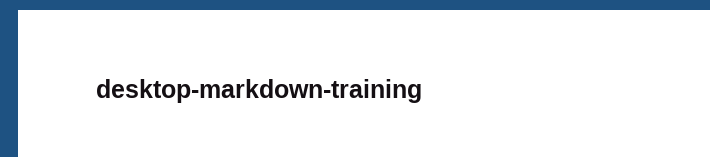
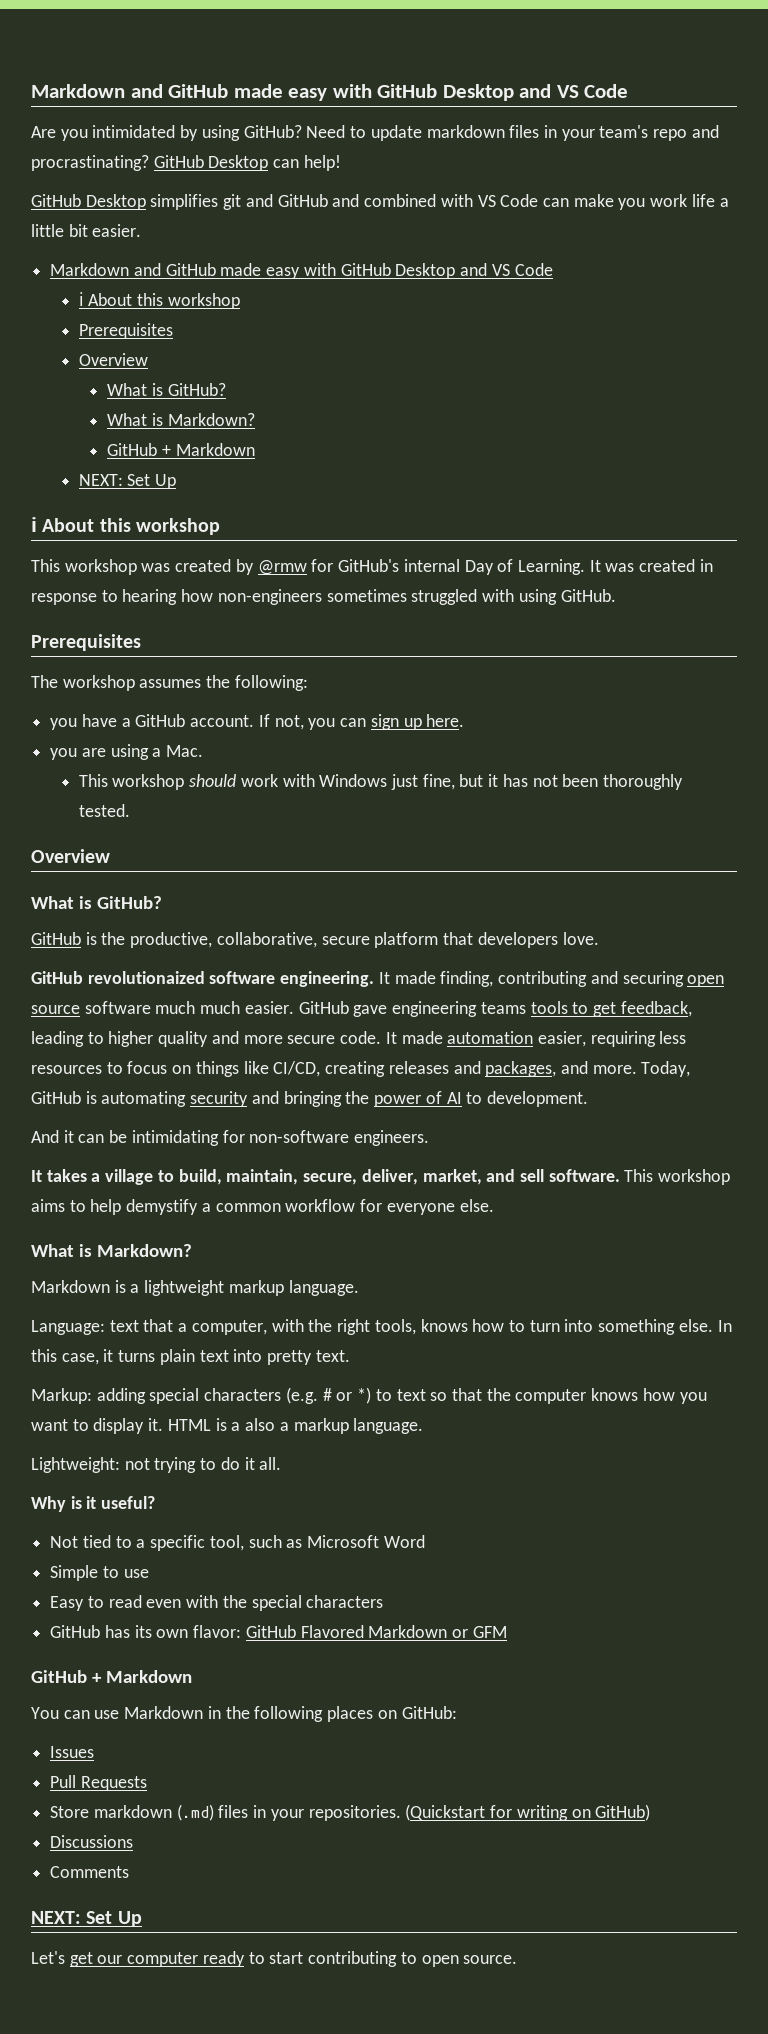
[96,79,422,103] desktop-markdown-training -> [31,84,629,101] [31,125,719,141] [31,155,341,171] [31,194,729,210] [31,224,142,237] [50,263,553,279] [78,292,240,309] [78,323,173,339] [78,353,148,366] [107,383,226,396] [107,413,255,426] [107,443,255,456] [78,474,177,489] [31,517,220,535] [31,559,713,575] [31,589,616,605] [31,634,141,651] [31,675,308,691] [50,714,465,730] [50,744,204,760] [78,774,684,790] [78,804,130,817] [31,849,110,863] [31,896,162,909] [31,932,599,948] [31,971,725,987] [31,1001,692,1017] [31,1031,687,1047] [31,1061,691,1077] [31,1091,588,1107] [31,1130,430,1146] [31,1169,731,1185] [31,1199,494,1215] [31,1244,192,1257] [31,1280,359,1296] [31,1319,732,1335] [31,1349,350,1365] [31,1387,707,1404] [31,1418,424,1434] [31,1457,282,1473] [31,1496,156,1512] [50,1535,425,1551] [50,1565,149,1581] [50,1595,384,1611] [50,1625,507,1638] [31,1670,192,1683] [31,1706,457,1722] [50,1746,95,1758] [50,1775,147,1791] [50,1804,651,1821] [50,1835,134,1848] [50,1866,130,1878] [31,1911,142,1927] [31,1951,518,1967] Markdown and GitHub made easy with GitHub Desktop and VS Code // Are you intimidated by using GitHub? Need to update markdown files in your team's repo and procrastinating? GitHub Desktop can help! // GitHub Desktop simplifies git and GitHub and combined with VS Code can make you work life a little bit easier. // Markdown and GitHub made easy with GitHub Desktop and VS Code // ℹ About this workshop // Prerequisites // Overview // What is GitHub? // What is Markdown? // GitHub + Markdown // NEXT: Set Up // ℹ About this workshop // This workshop was created by @rmw for GitHub's internal Day of Learning. It was created in response to hearing how non-engineers sometimes struggled with using GitHub. // Prerequisites // The workshop assumes the following: // you have a GitHub account. If not, you can sign up here. // you are using a Mac. // This workshop should work with Windows just fine, but it has not been thoroughly tested. // Overview // What is GitHub? // GitHub is the productive, collaborative, secure platform that developers love. // GitHub revolutionaized software engineering. It made finding, contributing and securing open source software much much easier. GitHub gave engineering teams tools to get feedback, leading to higher quality and more secure code. It made automation easier, requiring less resources to focus on things like CI/CD, creating releases and packages, and more. Today, GitHub is automating security and bringing the power of AI to development. // And it can be intimidating for non-software engineers. // It takes a village to build, maintain, secure, deliver, market, and sell software. This workshop aims to help demystify a common workflow for everyone else. // What is Markdown? // Markdown is a lightweight markup language. // Language: text that a computer, with the right tools, knows how to turn into something else. In this case, it turns plain text into pretty text. // Markup: adding special characters (e.g. # or *) to text so that the computer knows how you want to display it. HTML is a also a markup language. // Lightweight: not trying to do it all. // Why is it useful? // Not tied to a specific tool, such as Microsoft Word // Simple to use // Easy to read even with the special characters // GitHub has its own flavor: GitHub Flavored Markdown or GFM // GitHub + Markdown // You can use Markdown in the following places on GitHub: // Issues // Pull Requests // Store markdown (.md) files in your repositories. (Quickstart for writing on GitHub) // Discussions // Comments // NEXT: Set Up // Let's get our computer ready to start contributing to open source.

